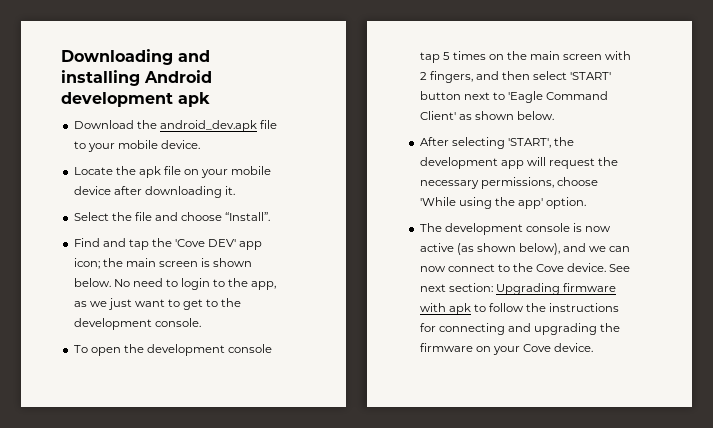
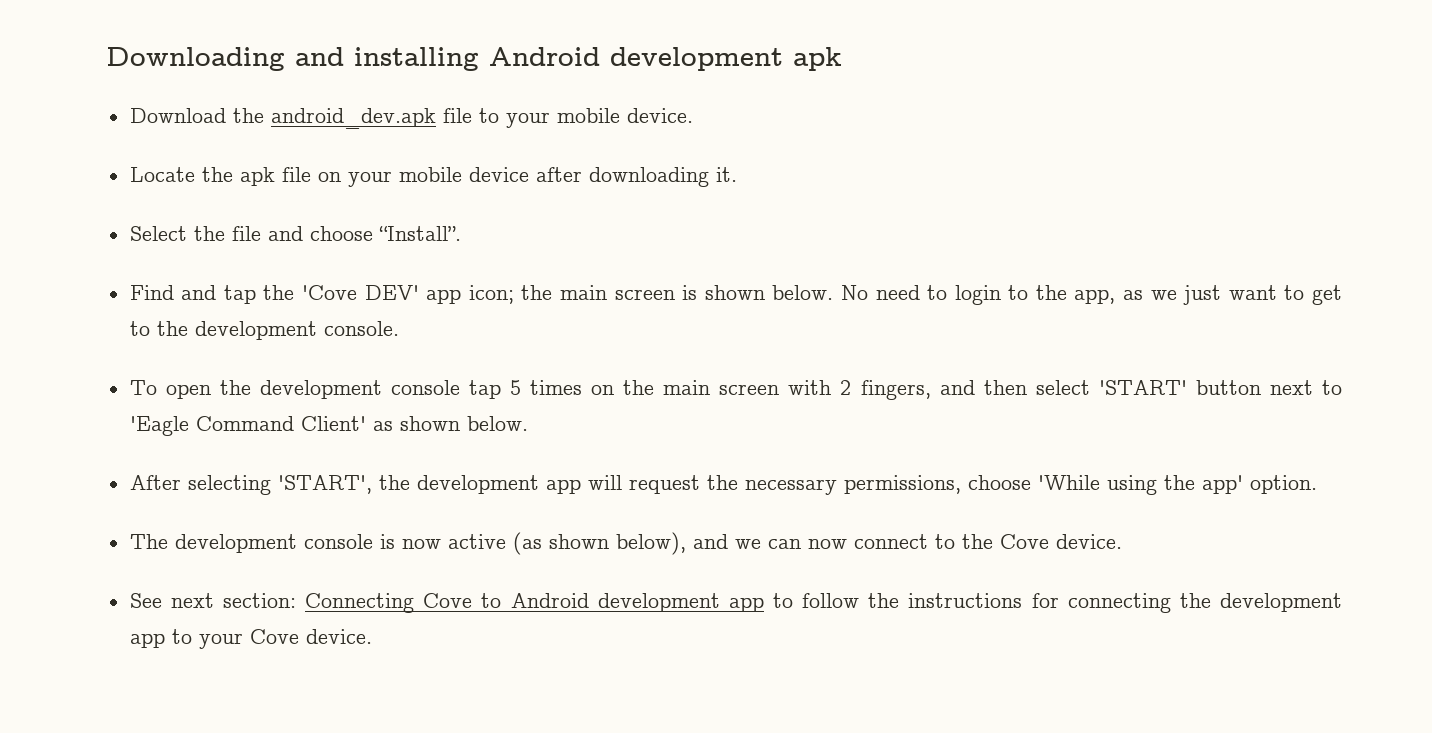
(607, 267) none -> (1122, 541) //
[495,283,616,295] [419,303,471,315] Upgrading firmware with apk -> [305,593,764,613] Connecting Cove to Android development app
[507,323,621,335] [419,343,491,352] and upgrading the firmware on -> [1179,593,1342,612] [129,629,192,648] the development app to

